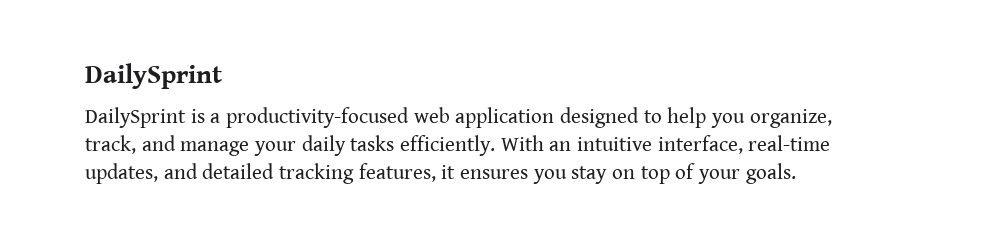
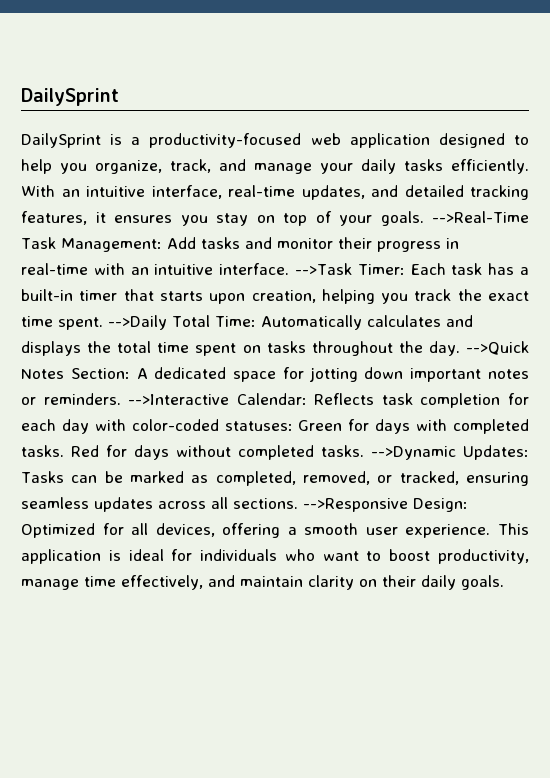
(796, 173) none -> [432,211,529,223] [21,237,459,252] [21,263,529,275] [21,289,529,304] [21,315,473,330] [21,341,529,356] [21,367,529,382] [21,393,529,408] [21,419,530,434] [21,445,529,460] [21,471,529,486] [21,497,468,512] [21,523,529,538] [21,549,529,564] [21,575,504,590] -->Real-Time Task Management: Add tasks and monitor their progress in real-time with an intuitive interface. -->Task Timer: Each task has a built-in timer that starts upon creation, helping you track the exact time spent. -->Daily Total Time: Automatically calculates and displays the total time spent on tasks throughout the day. -->Quick Notes Section: A dedicated space for jotting down important notes or reminders. -->Interactive Calendar: Reflects task completion for each day with color-coded statuses: Green for days with completed tasks. Red for days without completed tasks. -->Dynamic Updates: Tasks can be marked as completed, removed, or tracked, ensuring seamless updates across all sections. -->Responsive Design: Optimized for all devices, offering a smooth user experience. This application is ideal for individuals who want to boost productivity, manage time effectively, and maintain clarity on their daily goals.

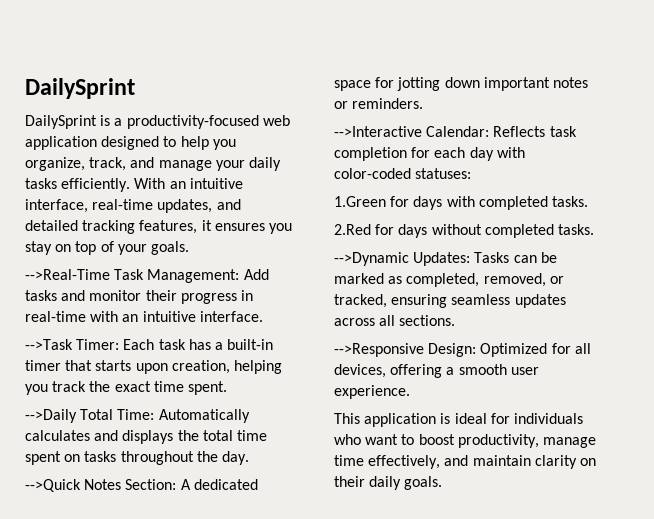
(424, 218) none -> (189, 248) //
(290, 269) none -> (263, 316) //
(103, 323) none -> (227, 388) //
(460, 348) none -> (249, 458) //
(121, 399) none -> (424, 103) //
[298,420,343,431] Green -> [334,196,386,207] // 1.Green
[71,445,99,457] Red -> [334,224,371,235] // 2.Red
(364, 451) none -> (594, 229) //
(298, 503) none -> (456, 320) //
(491, 531) none -> (410, 392) //

